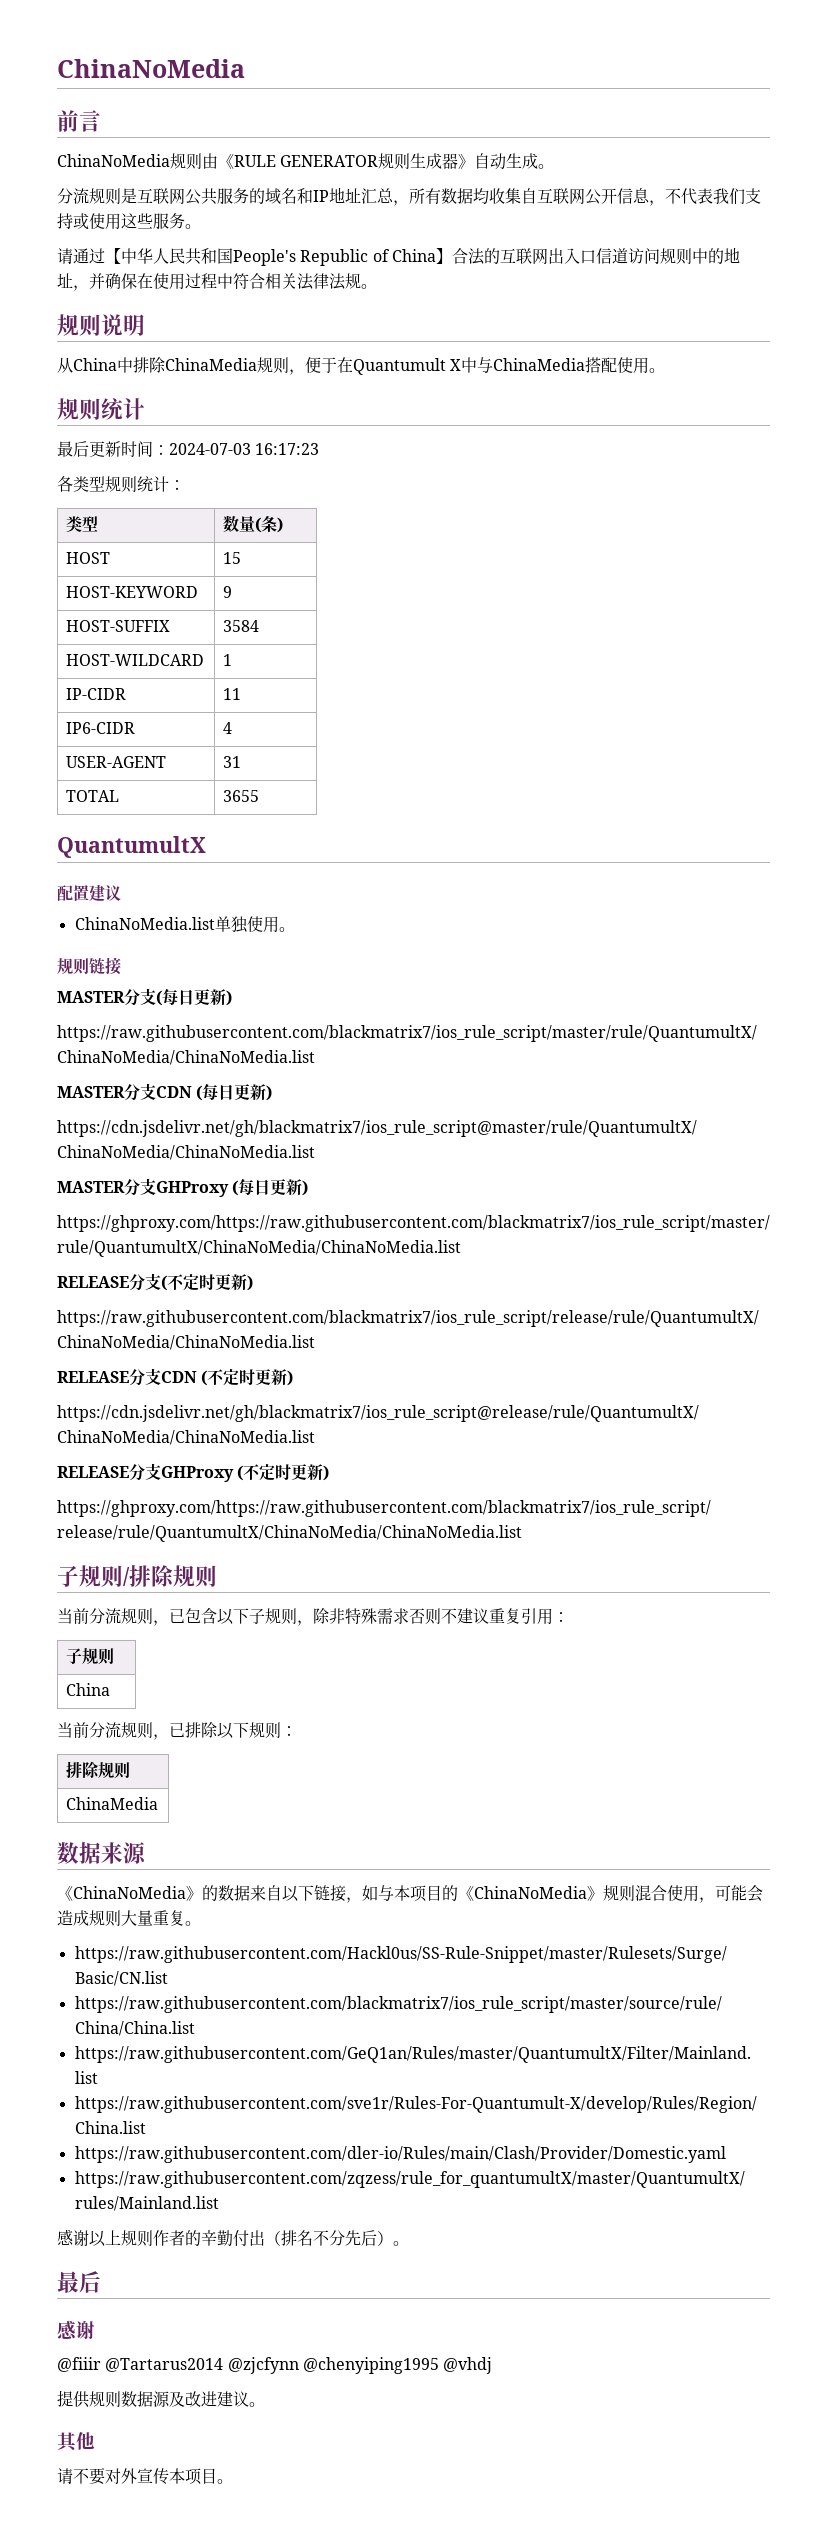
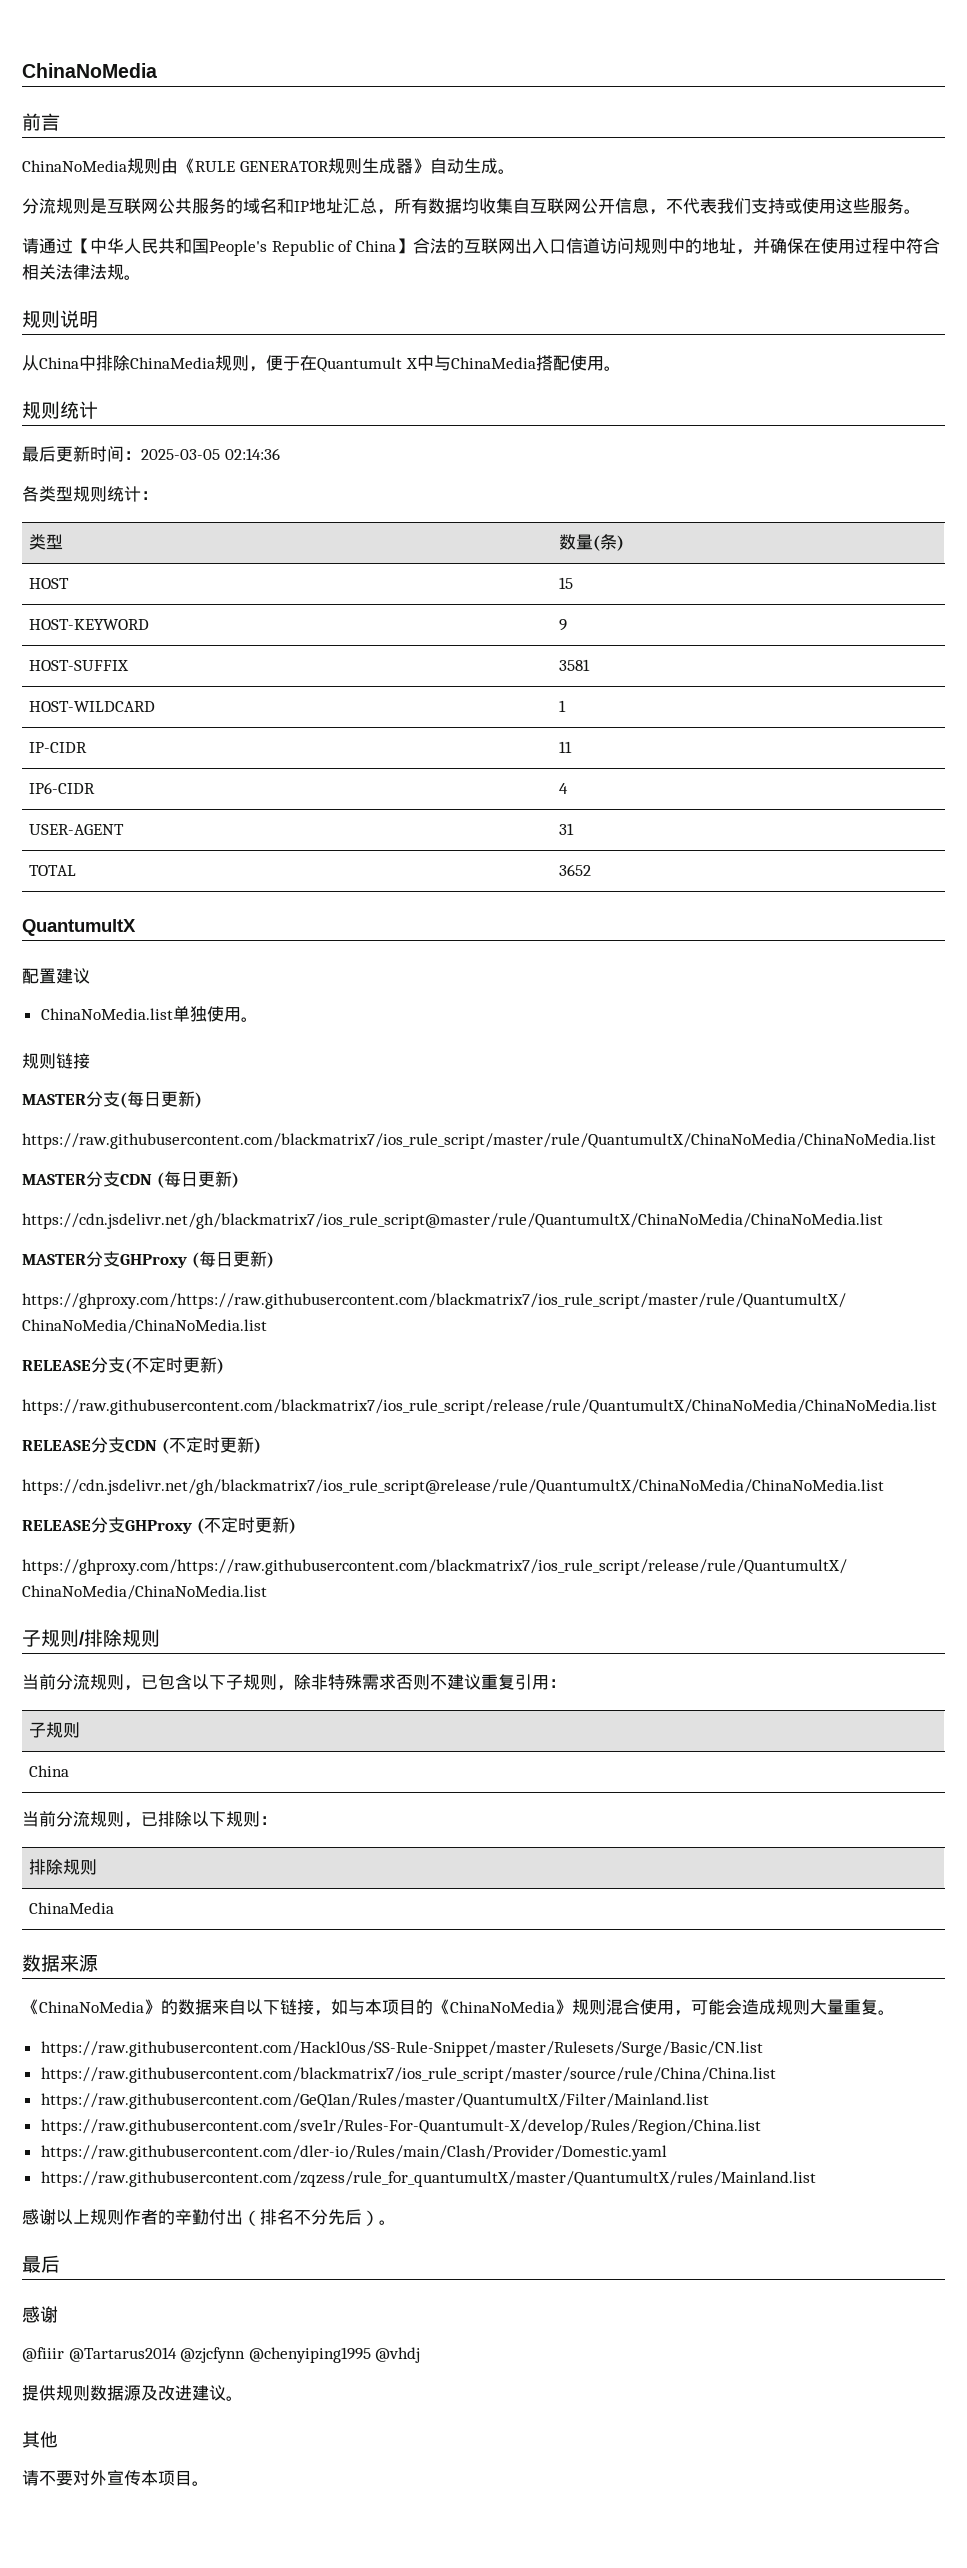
[169,443,320,455] 2024-07-03 16:17:23 -> [141,448,280,460] 2025-03-05 02:14:36
[223,620,260,632] 3584 -> [559,659,591,671] 3581
[223,790,260,802] 3655 -> [559,864,592,876] 3652

